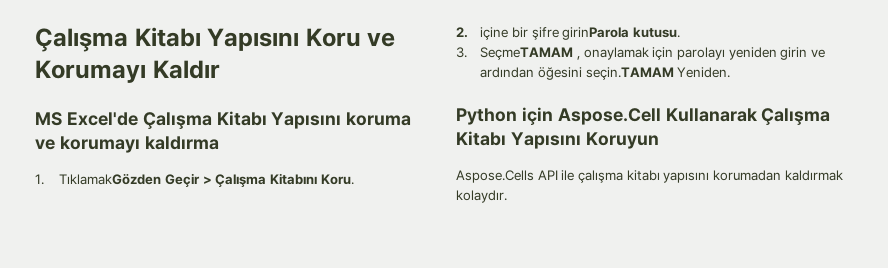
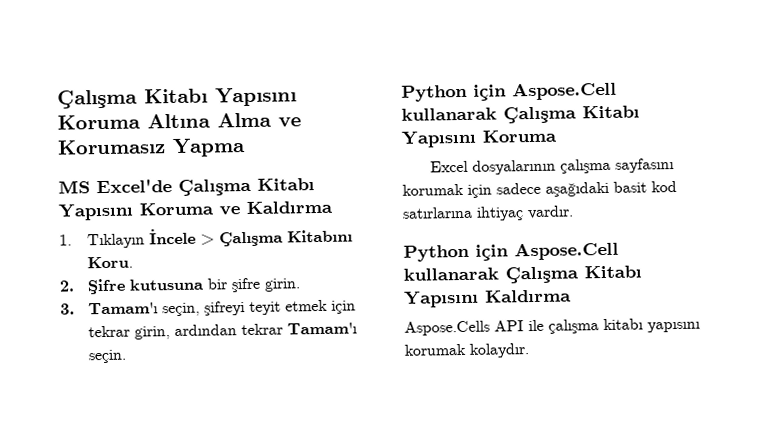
[35,27,396,52] [35,60,220,83] Çalışma Kitabı Yapısını Koru ve Korumayı Kaldır -> [57,87,297,109] [57,112,302,130] [57,138,246,158] Çalışma Kitabı Yapısını Koruma Altına Alma ve Korumasız Yapma
[346,112,412,126] [35,136,219,153] koruma ve korumayı kaldırma -> [139,200,333,216] Koruma ve Kaldırma
[59,173,200,188] TıklamakGözden Geçir -> [87,228,197,249] Tıklayın İncele
[480,27,680,40] [456,47,825,60] [480,67,731,80] [456,107,831,126] [456,131,659,149] içine bir şifre girinParola kutusu. // 3. SeçmeTAMAM , onaylamak için parolayı yeniden girin ve ardından öğesini seçin.TAMAM Yeniden. // Python için Aspose.Cell Kullanarak Çalışma Kitabı Yapısını Koruyun -> [87,277,302,295] [60,299,357,317] [88,322,358,340] [88,349,128,364] [401,81,617,102] [401,105,640,124] [401,129,557,148] [429,158,674,175] [402,180,677,198] [402,205,574,221] [403,241,619,262] [403,265,642,284] [404,289,572,308] Şifre kutusuna bir şifre girin. // 3. Tamam'ı seçin, şifreyi teyit etmek için tekrar girin, ardından tekrar Tamam'ı seçin. // Python için Aspose.Cell kullanarak Çalışma Kitabı Yapısını Koruma // Excel dosyalarının çalışma sayfasını korumak için sadece aşağıdaki basit kod satırlarına ihtiyaç vardır. // Python için Aspose.Cell kullanarak Çalışma Kitabı Yapısını Kaldırma
[712,170,843,181] korumadan kaldırmak -> [404,343,466,356] korumak

